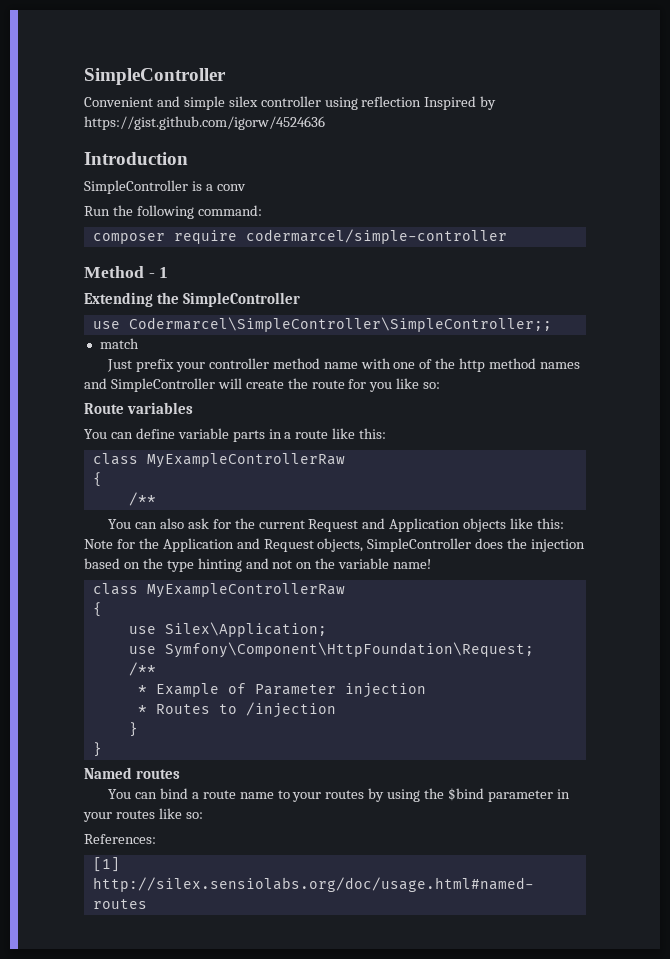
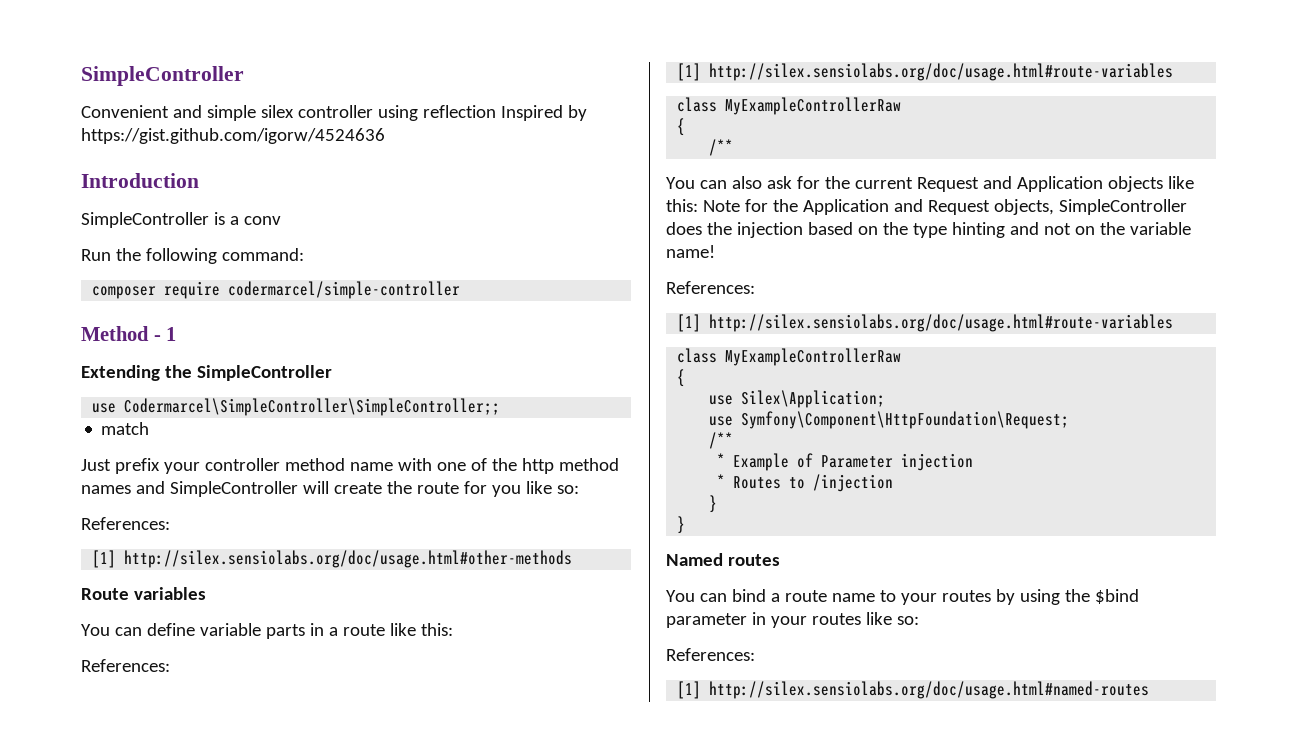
(441, 385) none -> [81,517,170,530] [92,550,573,568] // References: // [1] http://silex.sensiolabs.org/doc/usage.html#other-methods
(387, 433) none -> [81,659,170,672] [677,63,1174,81] // References: // [1] http://silex.sensiolabs.org/doc/usage.html#route-variables
(432, 564) none -> [666,281,755,294] [677,314,1174,332] // References: // [1] http://silex.sensiolabs.org/doc/usage.html#route-variables

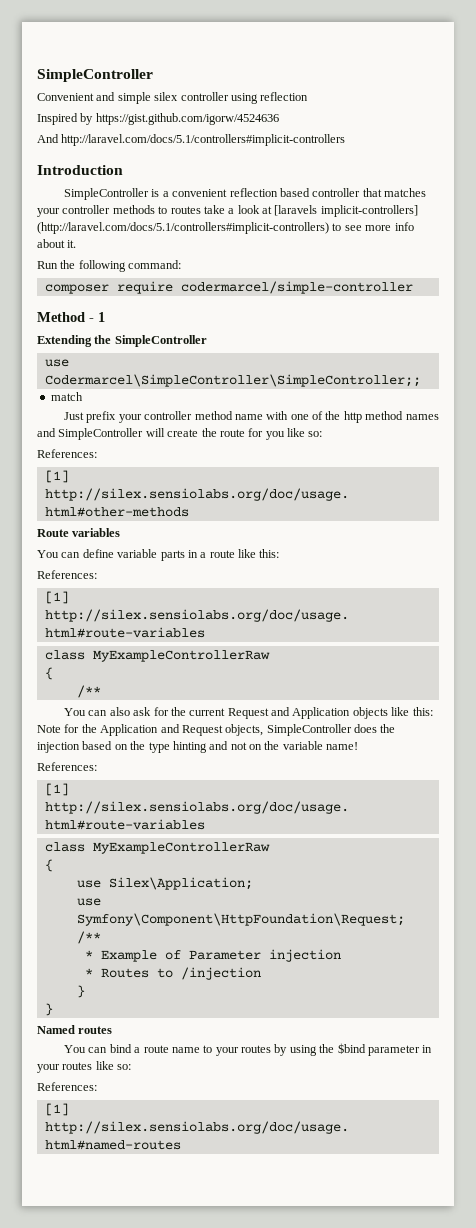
(496, 111) none -> (309, 96) //
(385, 136) none -> [37,134,346,146] // And http://laravel.com/docs/5.1/controllers#implicit-controllers
[243,216,281,225] conv -> [172,188,427,197] [37,205,418,217] [37,222,414,234] [37,239,77,248] convenient reflection based controller that matches your controller methods to routes take a look at [laravels implicit-controllers] (http://laravel.com/docs/5.1/controllers#implicit-controllers) to see more info about it.

